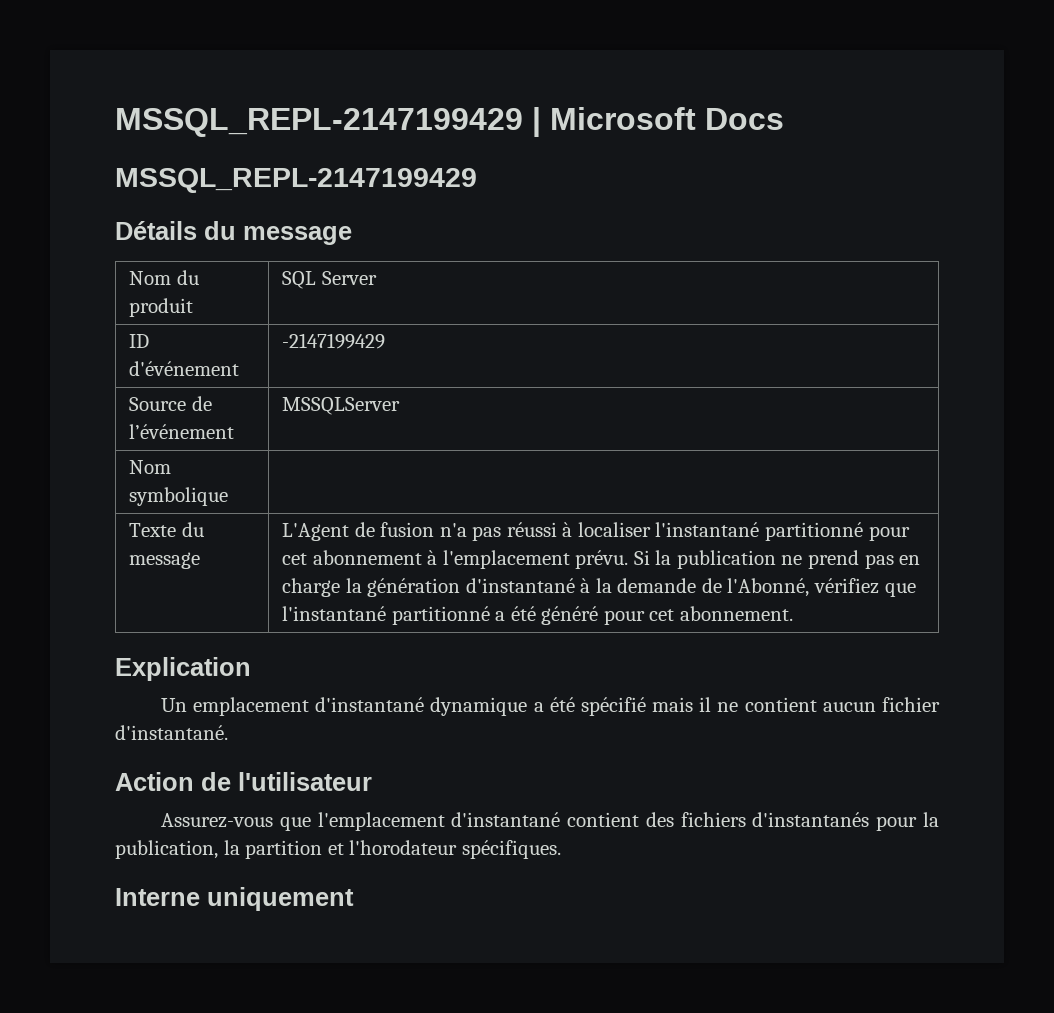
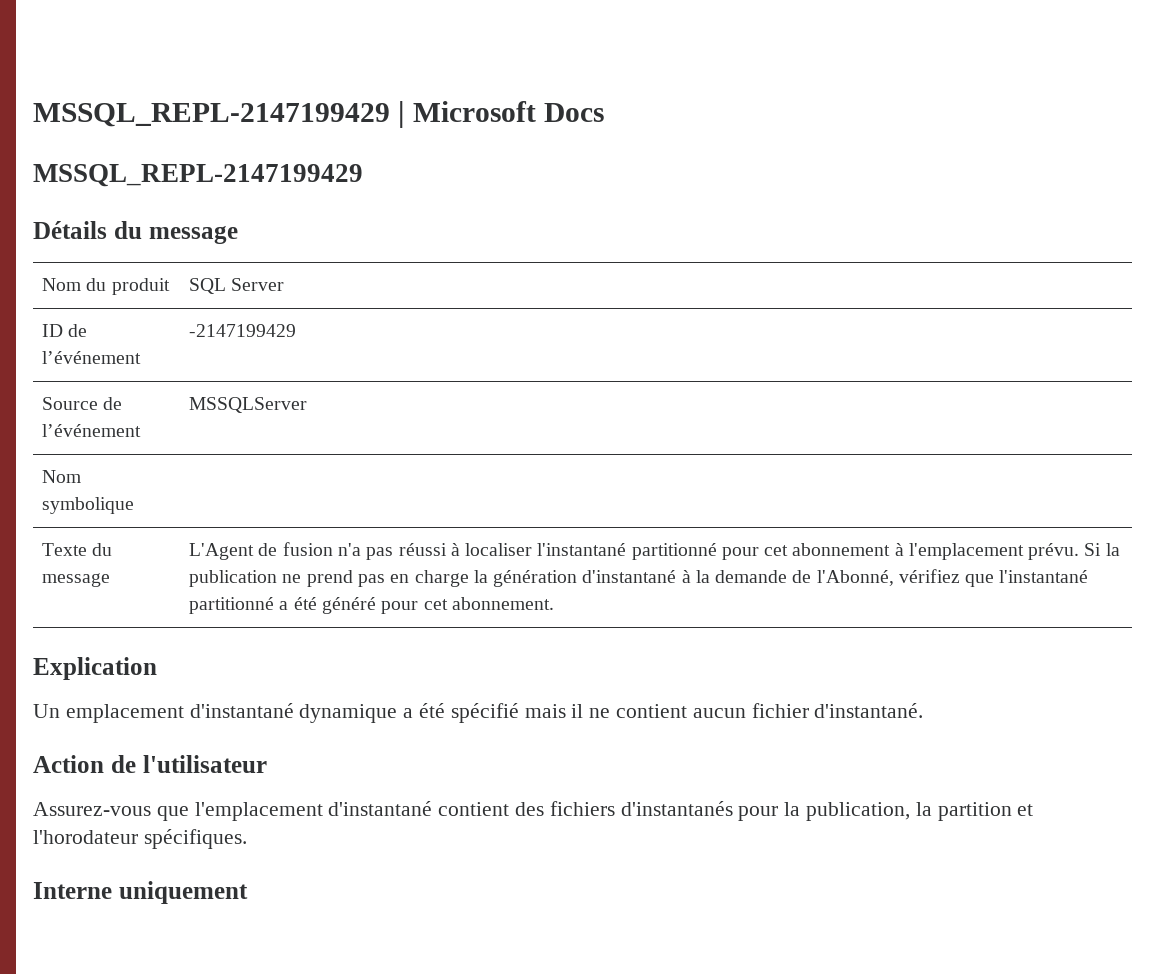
[129,361,240,376] d'événement -> [68,324,88,337] [42,351,142,364] de l’événement

